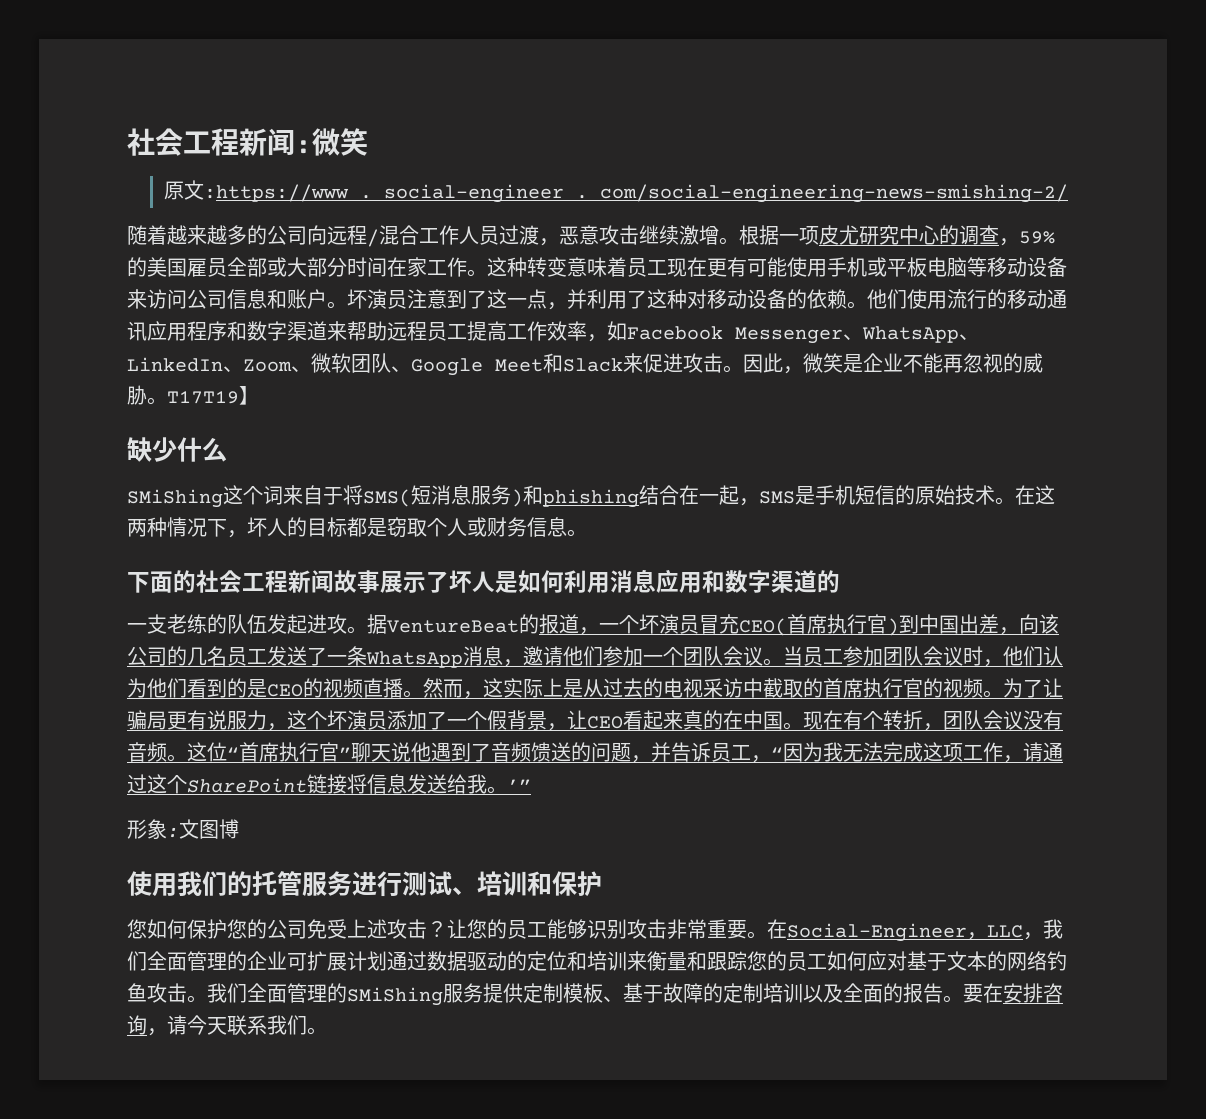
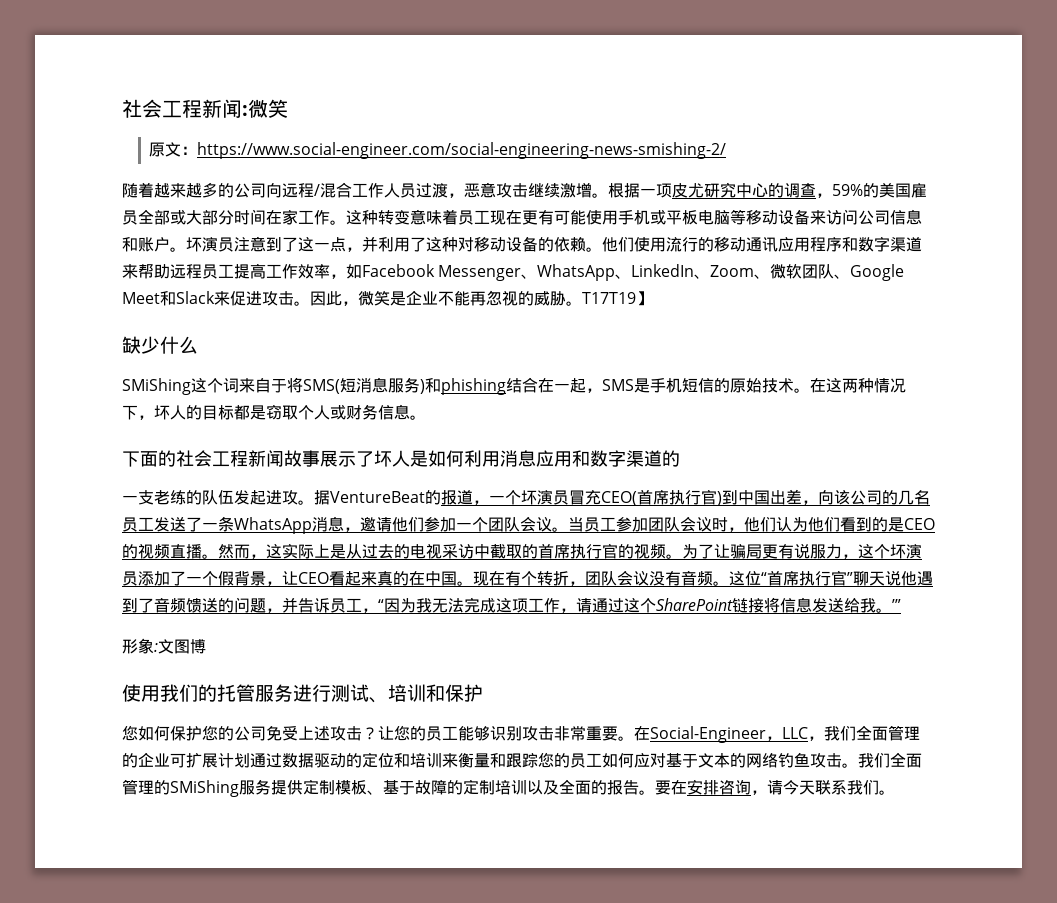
[203,184,1068,203] :https://www . social-engineer . com/social-engineering-news-smishing-2/ -> [181,142,727,159] ：https://www.social-engineer.com/social-engineering-news-smishing-2/

